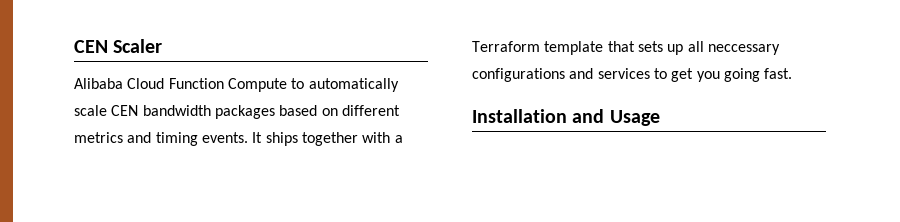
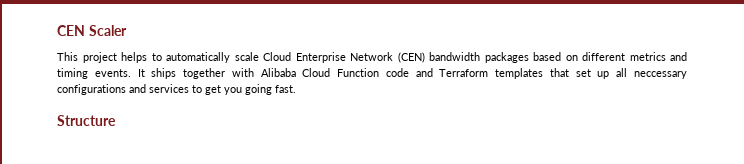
[74,78,399,92] [74,105,139,116] Alibaba Cloud Function Compute to automatically scale CEN -> [57,52,425,63] This project helps to automatically scale Cloud Enterprise Network (CEN)
[394,135,403,143] [472,41,663,55] a Terraform template that sets -> [260,68,591,79] Alibaba Cloud Function code and Terraform templates that set
[472,109,660,126] Installation and Usage -> [57,115,116,126] Structure

